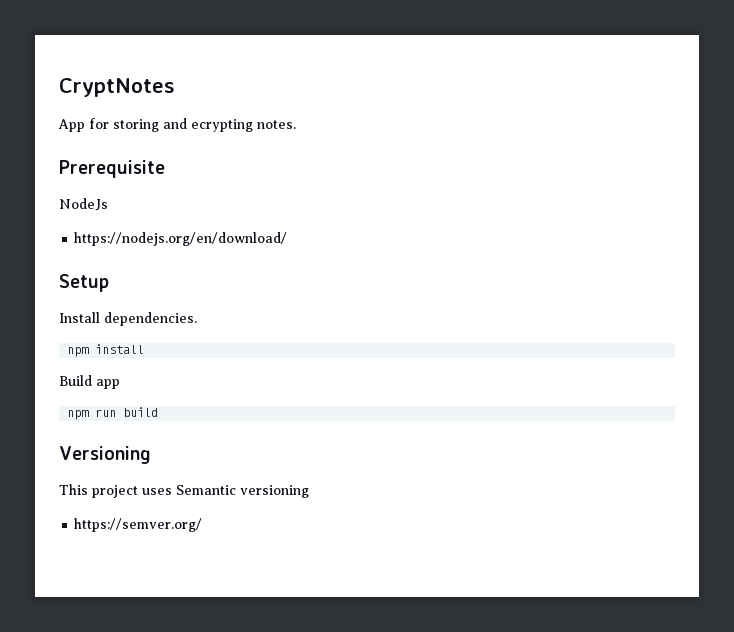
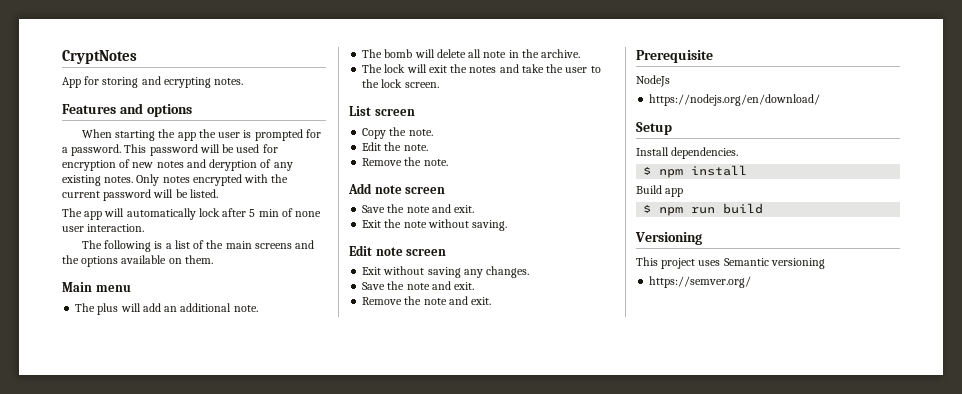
(296, 124) none -> [62,103,192,117] [81,129,321,141] [62,144,278,156] [62,159,293,171] [62,174,289,186] [62,189,218,201] [62,208,322,220] [62,224,145,232] [81,240,315,252] [62,255,213,267] [62,282,131,292] [75,303,258,315] [362,49,581,58] [362,64,601,73] [362,79,439,88] [349,106,415,116] [362,127,433,139] [362,142,428,151] [362,157,448,166] [348,183,446,194] [362,204,475,213] [362,219,508,231] [349,245,447,256] [362,266,530,278] [362,281,475,290] [362,296,492,305] // Features and options // When starting the app the user is prompted for a password. This password will be used for encryption of new notes and deryption of any existing notes. Only notes encrypted with the current password will be listed. // The app will automatically lock after 5 min of none user interaction. // The following is a list of the main screens and the options available on them. // Main menu // The plus will add an additional note. // The bomb will delete all note in the archive. // The lock will exit the notes and take the user to the lock screen. // List screen // Copy the note. // Edit the note. // Remove the note. // Add note screen // Save the note and exit. // Exit the note without saving. // Edit note screen // Exit without saving any changes. // Save the note and exit. // Remove the note and exit.
(197, 319) none -> [643,166,652,175] $
(120, 384) none -> [643,204,652,213] $

